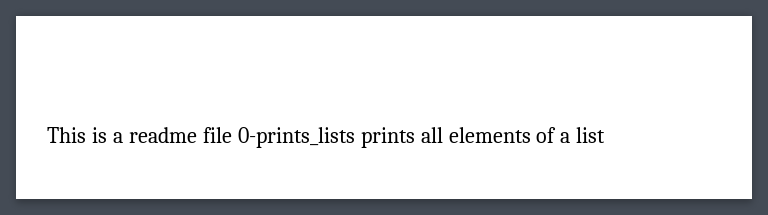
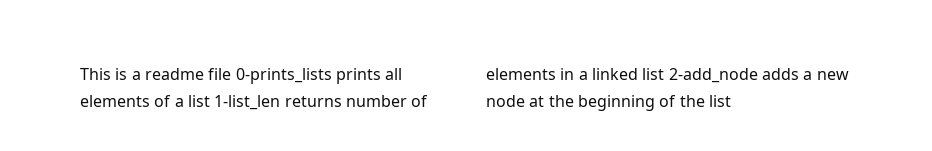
(606, 135) none -> [214,95,429,110] [486,68,849,83] [486,95,731,111] 1-list_len returns number of elements in a linked list 2-add_node adds a new node at the beginning of the list

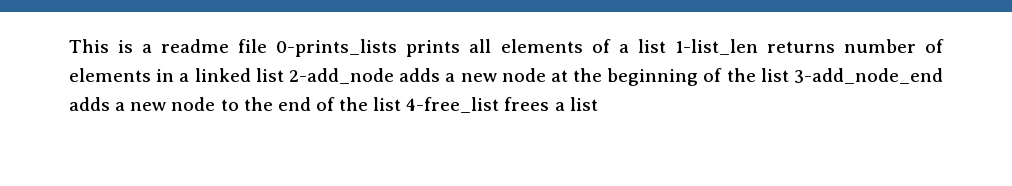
(731, 101) none -> [794,68,943,84] [69,97,598,113] 3-add_node_end adds a new node to the end of the list 4-free_list frees a list

